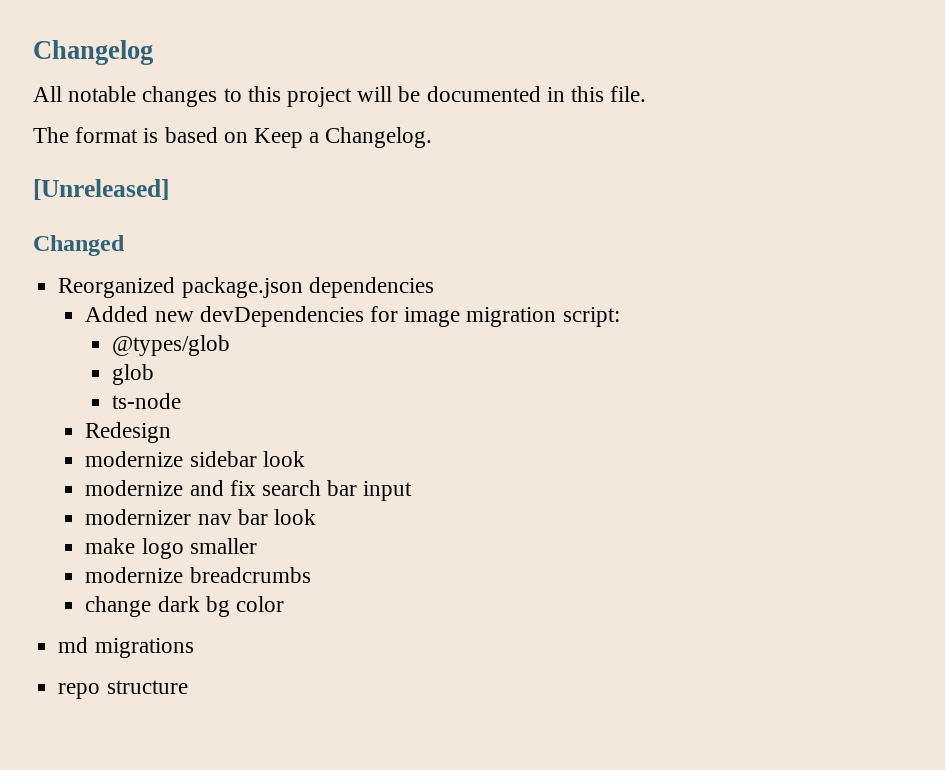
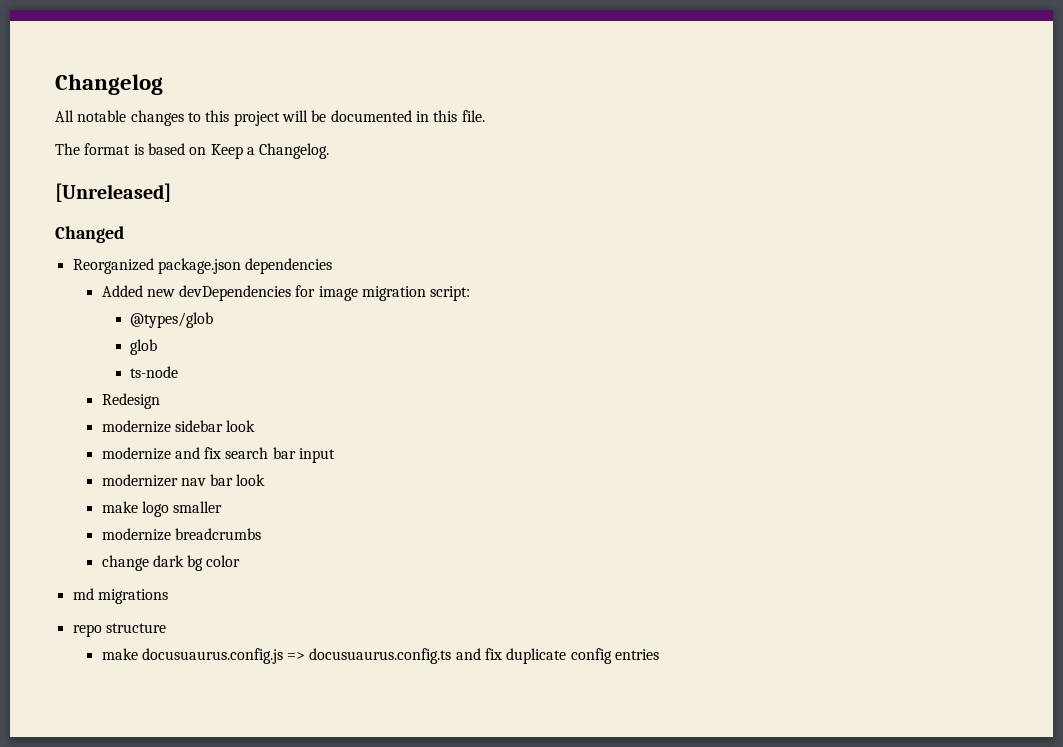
(188, 687) none -> [101,648,660,664] // make docusuaurus.config.js => docusuaurus.config.ts and fix duplicate config entries

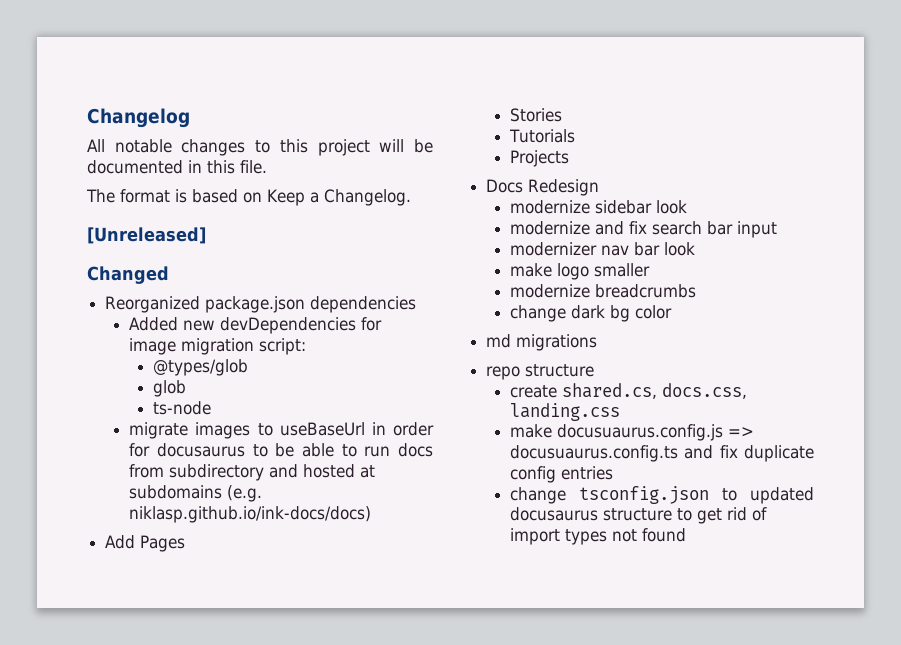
(179, 372) none -> [129,422,434,439] [129,443,434,457] [129,464,376,481] [129,485,263,502] [129,506,372,523] [105,535,186,552] [510,108,563,122] [509,129,576,143] [510,150,570,167] [486,179,524,193] migrate images to useBaseUrl in order for docusaurus to be able to run docs from subdirectory and hosted at subdomains (e.g. niklasp.github.io/ink-docs/docs) // Add Pages // Stories // Tutorials // Projects // Docs
(166, 628) none -> [510,383,748,399] [510,403,621,421] // create shared.cs, docs.css, landing.css
(660, 654) none -> [510,486,814,504] [510,507,768,524] [510,528,687,545] // change tsconfig.json to updated docusaurus structure to get rid of import types not found

